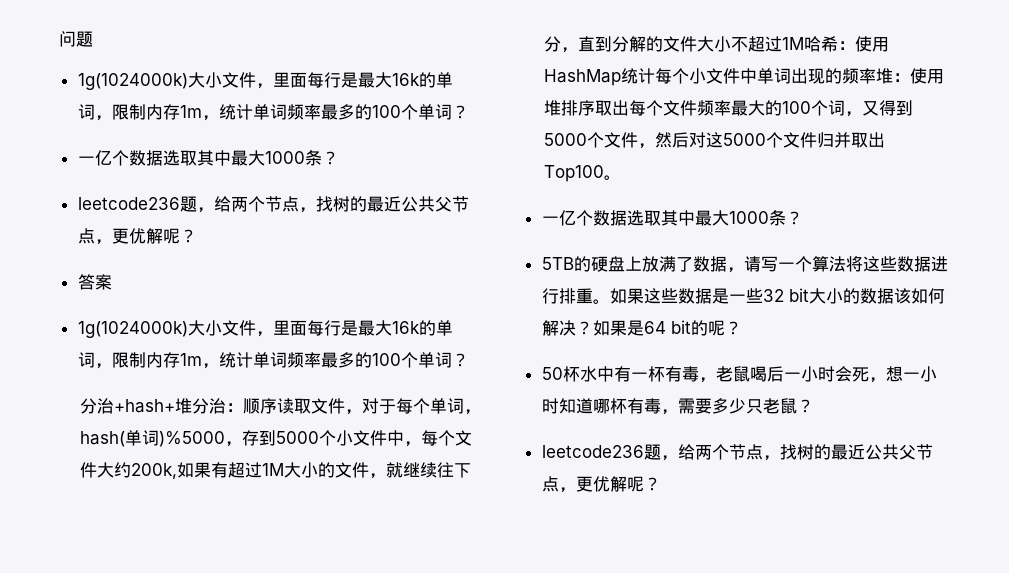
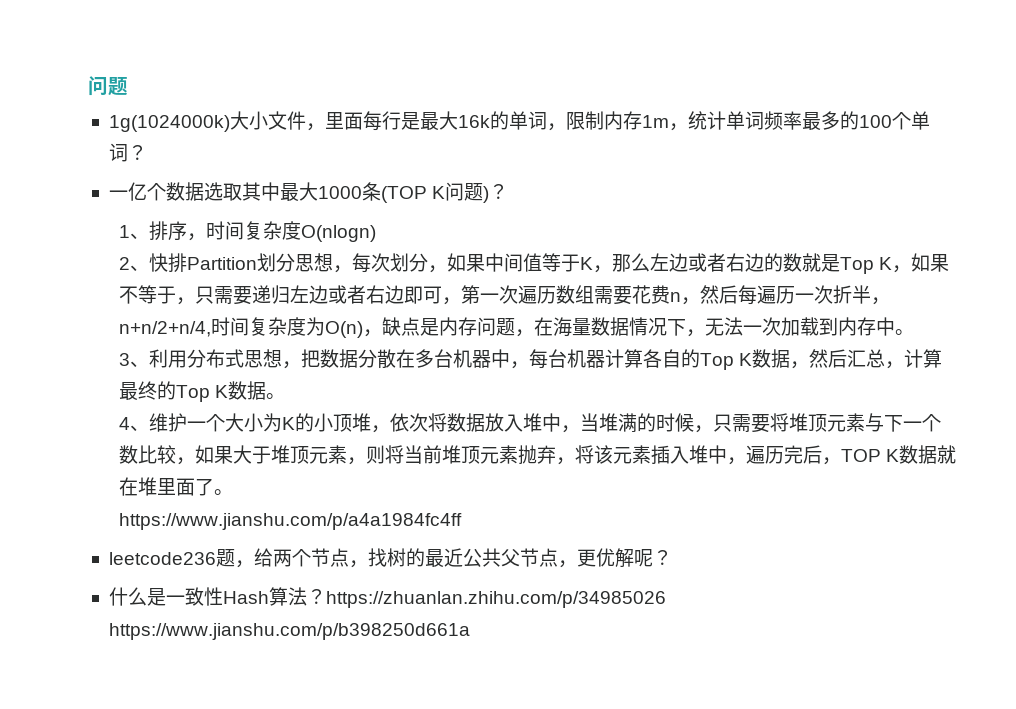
[321,151,339,165] ？ -> [380,182,509,203] [118,221,376,242] [118,253,949,274] [118,285,890,305] [118,317,914,338] [118,349,942,370] [118,381,285,402] [118,413,941,433] [118,445,956,465] [118,477,233,496] [118,513,462,530] (TOP K问题)？ // 1、排序，时间复杂度O(nlogn) // 2、快排Partition划分思想，每次划分，如果中间值等于K，那么左边或者右边的数就是Top K，如果不等于，只需要递归左边或者右边即可，第一次遍历数组需要花费n，然后每遍历一次折半，n+n/2+n/4,时间复杂度为O(n)，缺点是内存问题，在海量数据情况下，无法一次加载到内存中。 // 3、利用分布式思想，把数据分散在多台机器中，每台机器计算各自的Top K数据，然后汇总，计算最终的Top K数据。 // 4、维护一个大小为K的小顶堆，依次将数据放入堆中，当堆满的时候，只需要将堆顶元素与下一个数比较，如果大于堆顶元素，则将当前堆顶元素抛弃，将该元素插入堆中，遍历完后，TOP K数据就在堆里面了。 // https://www.jianshu.com/p/a4a1984fc4ff
[77,274,112,290] [77,320,453,338] [77,352,469,369] [79,398,481,415] [79,430,472,447] [79,462,471,479] [543,36,889,53] [543,68,944,86] [543,100,913,117] [543,132,885,149] [543,165,621,182] [541,210,803,226] [541,256,948,273] [541,288,945,304] [541,320,742,336] [541,366,937,383] [541,398,814,415] [541,444,933,461] [541,476,661,493] 答案 // 1g(1024000k)大小文件，里面每行是最大16k的单词，限制内存1m，统计单词频率最多的100个单词？ // 分治+hash+堆分治：顺序读取文件，对于每个单词，hash(单词)%5000，存到5000个小文件中，每个文件大约200k,如果有超过1M大小的文件，就继续往下分，直到分解的文件大小不超过1M哈希：使用HashMap统计每个小文件中单词出现的频率堆：使用堆排序取出每个文件频率最大的100个词，又得到5000个文件，然后对这5000个文件归并取出Top100。 // 一亿个数据选取其中最大1000条？ // 5TB的硬盘上放满了数据，请写一个算法将这些数据进行排重。如果这些数据是一些32 bit大小的数据该如何解决？如果是64 bit的呢？ // 50杯水中有一杯有毒，老鼠喝后一小时会死，想一小时知道哪杯有毒，需要多少只老鼠？ // leetcode236题，给两个节点，找树的最近公共父节点，更优解呢？ -> [108,587,666,608] [108,623,470,640] 什么是一致性Hash算法？https://zhuanlan.zhihu.com/p/34985026 https://www.jianshu.com/p/b398250d661a

